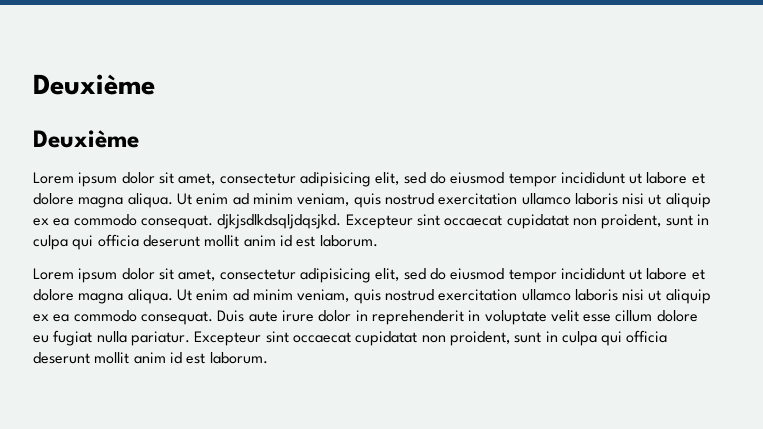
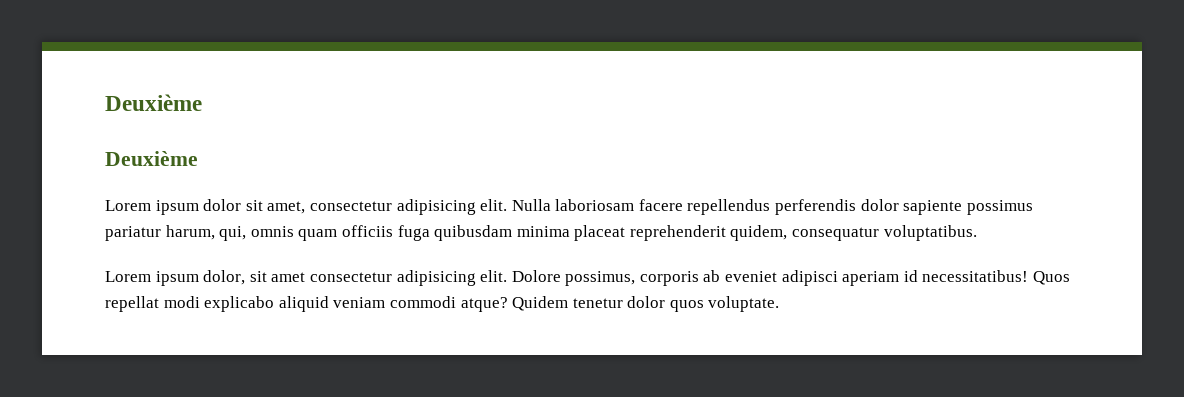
[375,172,705,187] [33,193,711,208] [33,214,709,229] [33,234,378,250] [33,268,705,283] [33,289,711,304] [33,310,698,325] [33,330,668,346] [33,352,268,364] elit, sed do eiusmod tempor incididunt ut labore et dolore magna aliqua. Ut enim ad minim veniam, quis nostrud exercitation ullamco laboris nisi ut aliquip ex ea commodo consequat. djkjsdlkdsqljdqsjkd. Excepteur sint occaecat cupidatat non proident, sunt in culpa qui officia deserunt mollit anim id est laborum. // Lorem ipsum dolor sit amet, consectetur adipisicing elit, sed do eiusmod tempor incididunt ut labore et dolore magna aliqua. Ut enim ad minim veniam, quis nostrud exercitation ullamco laboris nisi ut aliquip ex ea commodo consequat. Duis aute irure dolor in reprehenderit in voluptate velit esse cillum dolore eu fugiat nulla pariatur. Excepteur sint occaecat cupidatat non proident, sunt in culpa qui officia deserunt mollit anim id est laborum. -> [480,199,1033,215] [105,225,977,241] [105,270,1071,286] [105,296,780,312] elit. Nulla laboriosam facere repellendus perferendis dolor sapiente possimus pariatur harum, qui, omnis quam officiis fuga quibusdam minima placeat reprehenderit quidem, consequatur voluptatibus. // Lorem ipsum dolor, sit amet consectetur adipisicing elit. Dolore possimus, corporis ab eveniet adipisci aperiam id necessitatibus! Quos repellat modi explicabo aliquid veniam commodi atque? Quidem tenetur dolor quos voluptate.

